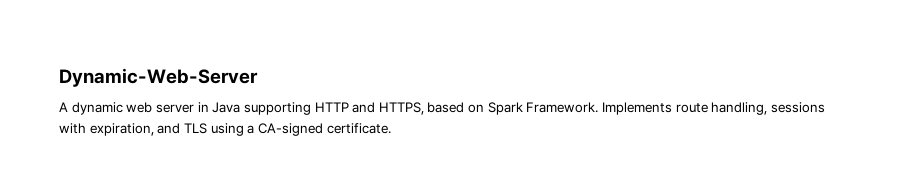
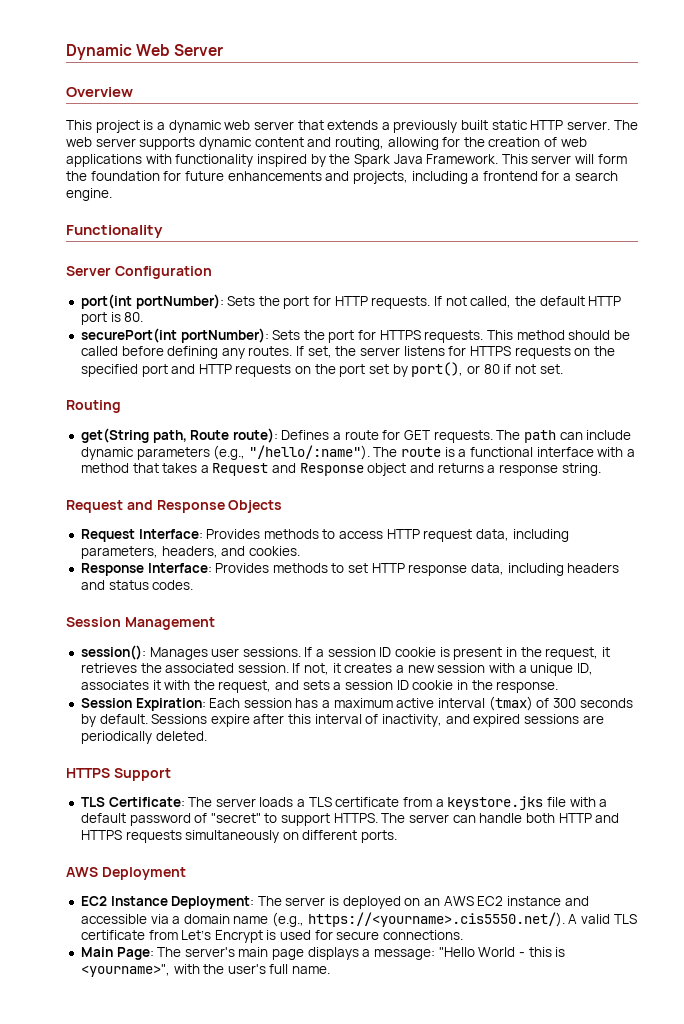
[59,68,258,87] [59,102,825,115] [59,123,391,136] Dynamic-Web-Server // A dynamic web server in Java supporting HTTP and HTTPS, based on Spark Framework. Implements route handling, sessions with expiration, and TLS using a CA-signed certificate. -> [66,44,224,60] [66,87,133,97] [66,120,638,133] [66,137,587,150] [66,154,627,167] [66,171,618,184] [66,188,112,201] [66,225,163,238] [66,266,212,279] [80,294,622,309] [80,312,144,325] [80,328,630,343] [80,346,615,359] [80,362,563,377] [66,400,121,413] [80,428,632,443] [80,445,635,460] [80,463,601,476] [66,500,283,513] [80,529,569,542] [80,546,300,559] [80,563,620,576] [80,580,194,590] [66,617,215,630] [80,645,610,660] [80,663,593,676] [80,680,559,693] [80,696,633,711] [80,714,604,727] [80,731,207,744] [66,768,171,781] [80,796,608,810] [80,813,620,826] [80,830,398,843] [66,867,186,880] [80,896,589,909] [80,912,637,927] [80,930,464,943] [80,947,566,960] [80,964,331,977] Dynamic Web Server // Overview // This project is a dynamic web server that extends a previously built static HTTP server. The web server supports dynamic content and routing, allowing for the creation of web applications with functionality inspired by the Spark Java Framework. This server will form the foundation for future enhancements and projects, including a frontend for a search engine. // Functionality // Server Configuration // port(int portNumber): Sets the port for HTTP requests. If not called, the default HTTP port is 80. // securePort(int portNumber): Sets the port for HTTPS requests. This method should be called before defining any routes. If set, the server listens for HTTPS requests on the specified port and HTTP requests on the port set by port(), or 80 if not set. // Routing // get(String path, Route route): Defines a route for GET requests. The path can include dynamic parameters (e.g., "/hello/:name"). The route is a functional interface with a method that takes a Request and Response object and returns a response string. // Request and Response Objects // Request Interface: Provides methods to access HTTP request data, including parameters, headers, and cookies. // Response Interface: Provides methods to set HTTP response data, including headers and status codes. // Session Management // session(): Manages user sessions. If a session ID cookie is present in the request, it retrieves the associated session. If not, it creates a new session with a unique ID, associates it with the request, and sets a session ID cookie in the response. // Session Expiration: Each session has a maximum active interval (tmax) of 300 seconds by default. Sessions expire after this interval of inactivity, and expired sessions are periodically deleted. // HTTPS Support // TLS Certificate: The server loads a TLS certificate from a keystore.jks file with a default password of "secret" to support HTTPS. The server can handle both HTTP and HTTPS requests simultaneously on different ports. // AWS Deployment // EC2 Instance Deployment: The server is deployed on an AWS EC2 instance and accessible via a domain name (e.g., https://<yourname>.cis5550.net/). A valid TLS certificate from Let’s Encrypt is used for secure connections. // Main Page: The server's main page displays a message: "Hello World - this is <yourname>", with the user's full name.

